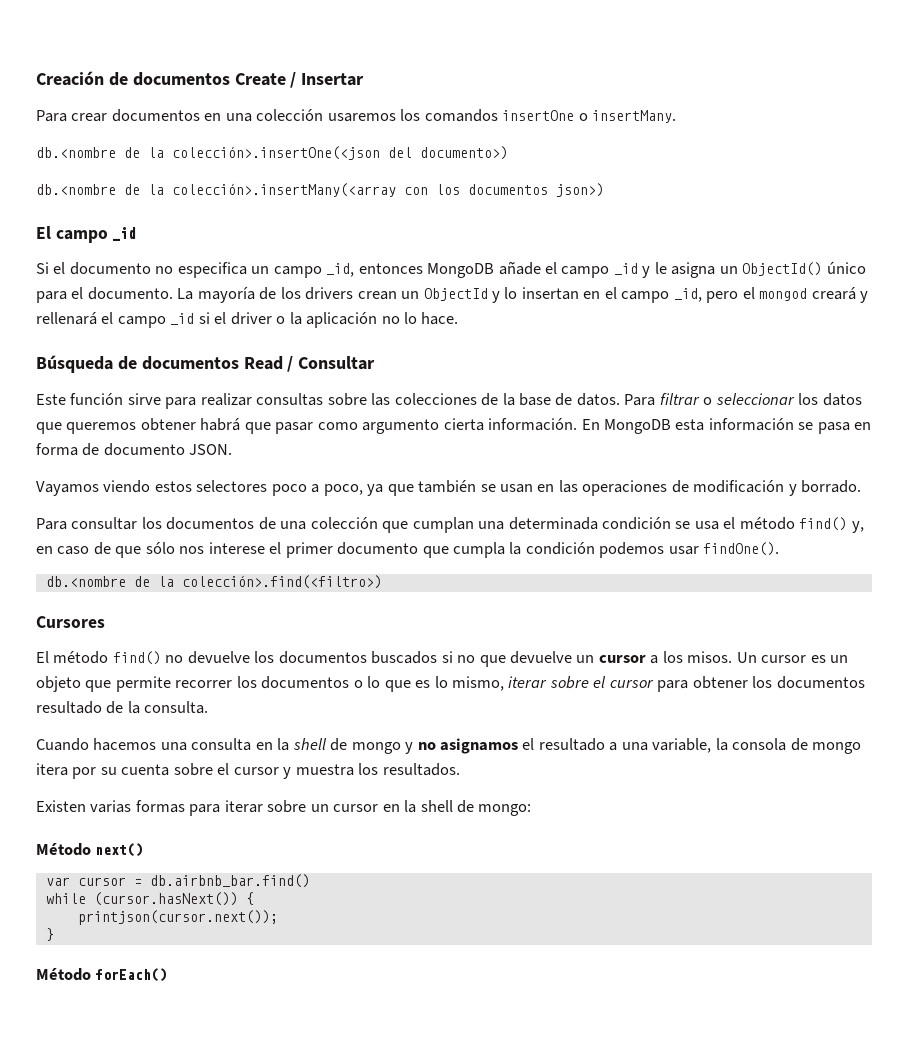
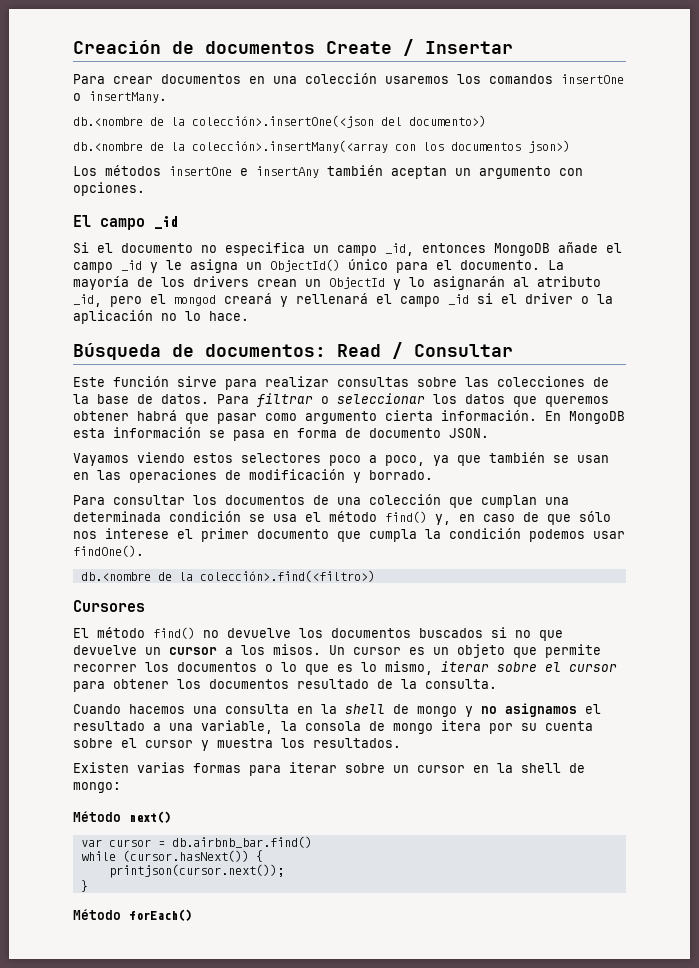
(604, 190) none -> [73,165,583,179] [73,182,145,196] // Los métodos insertOne e insertAny también aceptan un argumento con opciones.
[521,287,670,303] insertan en el campo -> [433,276,601,290] asignarán al atributo
[141,356,239,370] documentos -> [205,344,326,357] documentos:

